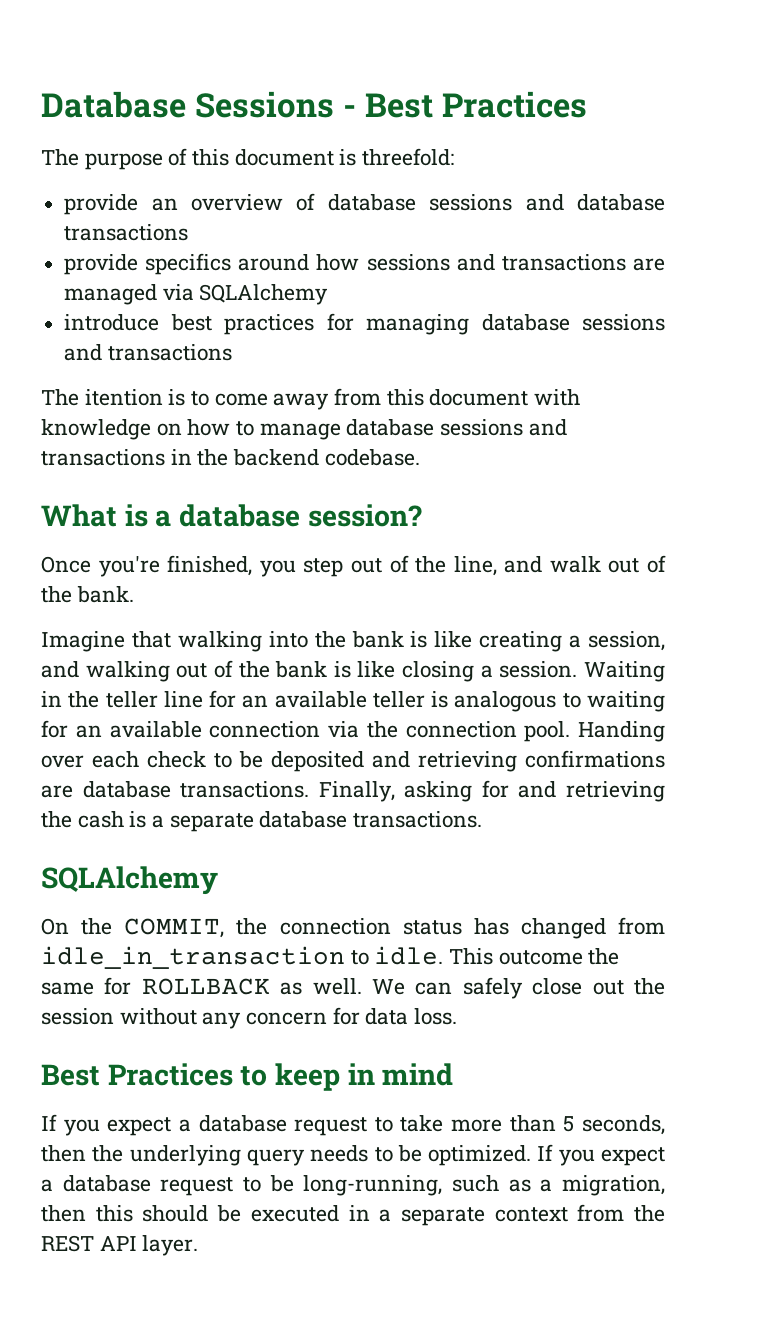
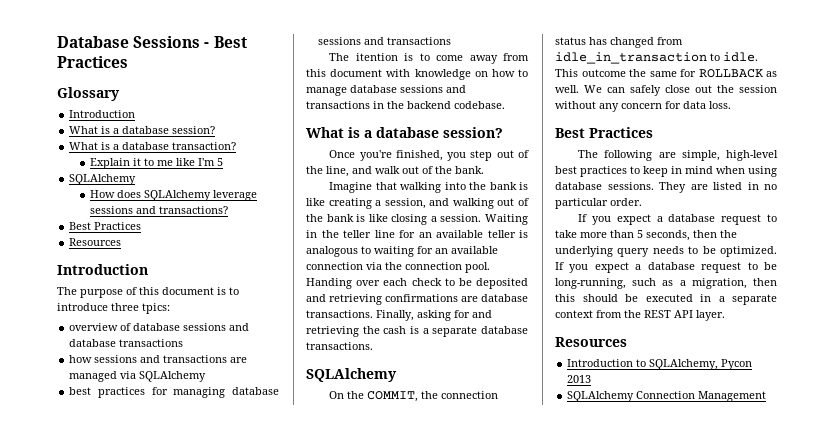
(587, 104) none -> [57,87,120,101] [69,110,136,118] [69,126,216,134] [69,142,237,150] [89,158,223,169] [69,174,137,185] [89,190,257,201] [89,206,228,214] [69,222,142,230] [69,238,122,246] [57,264,148,275] // Glossary // Introduction // What is a database session? // What is a database transaction? // Explain it to me like I'm 5 // SQLAlchemy // How does SQLAlchemy leverage sessions and transactions? // Best Practices // Resources // Introduction
[362,148,455,166] [64,194,178,215] threefold: // provide an -> [229,287,239,295] [57,303,170,314] to introduce three tpics: //
[64,253,310,275] provide specifics around -> (184, 343) none
[64,314,160,331] introduce -> (207, 376) none
[240,1063,454,1091] to keep in mind -> [578,150,778,161] [555,166,777,177] [555,182,777,193] [555,198,642,209] // The following are simple, high-level best practices to keep in mind when using database sessions. They are listed in no particular order.
(199, 1245) none -> [555,337,627,347] [567,359,753,370] [567,375,592,383] [567,391,767,402] // Resources // Introduction to SQLAlchemy, Pycon 2013 // SQLAlchemy Connection Management

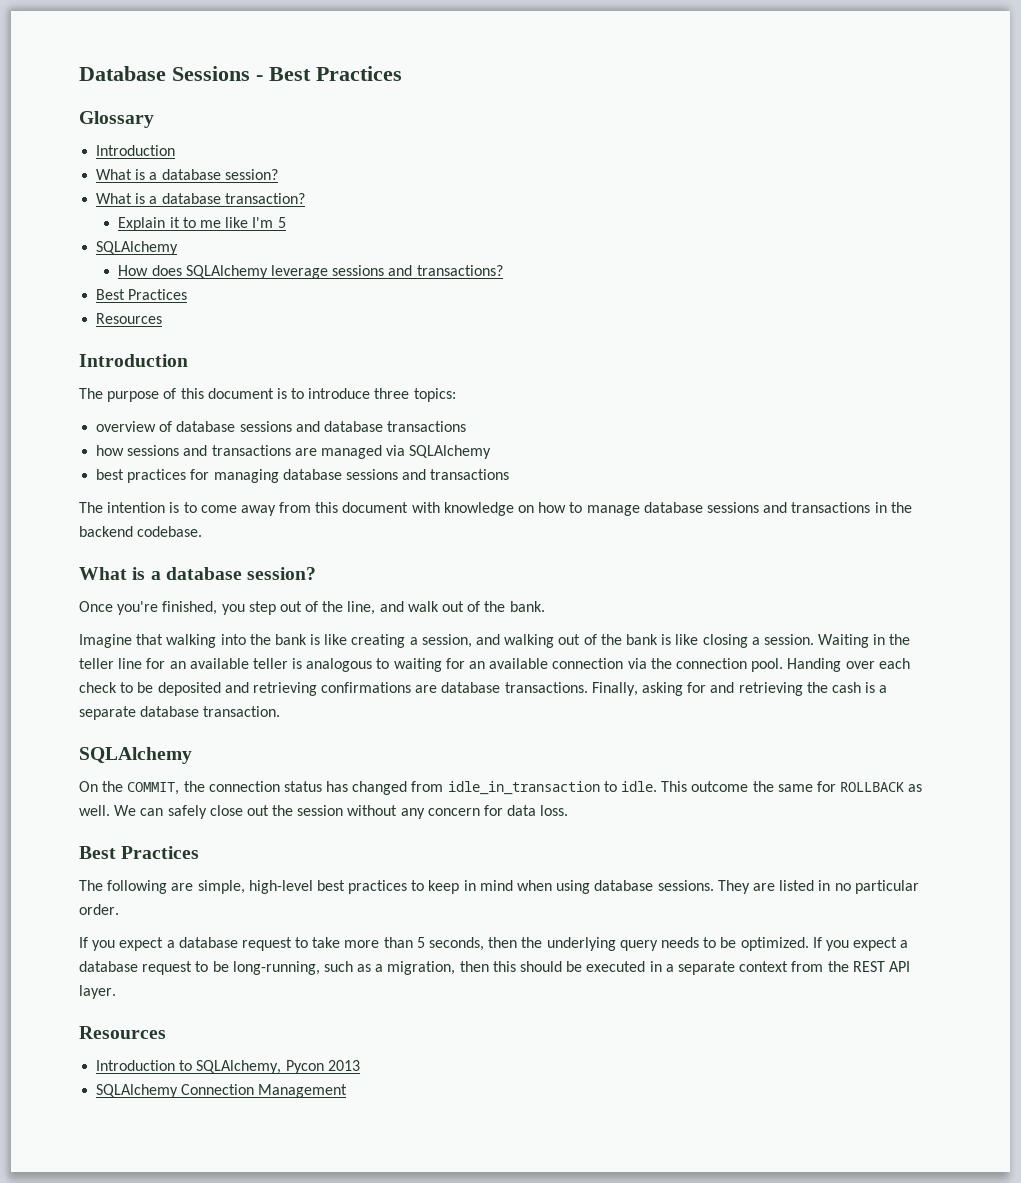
[142,303,170,314] tpics: -> [413,388,456,402] topics:
[355,53,398,61] itention -> [107,502,166,513] intention
[306,342,373,350] transactions. -> [203,706,281,717] transaction.

